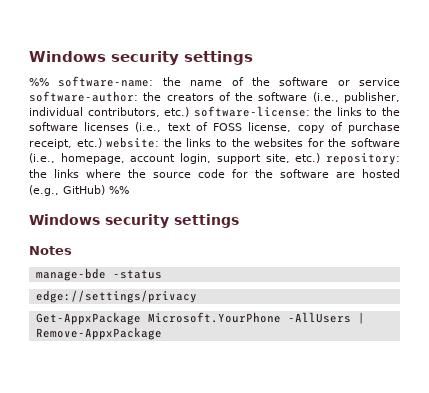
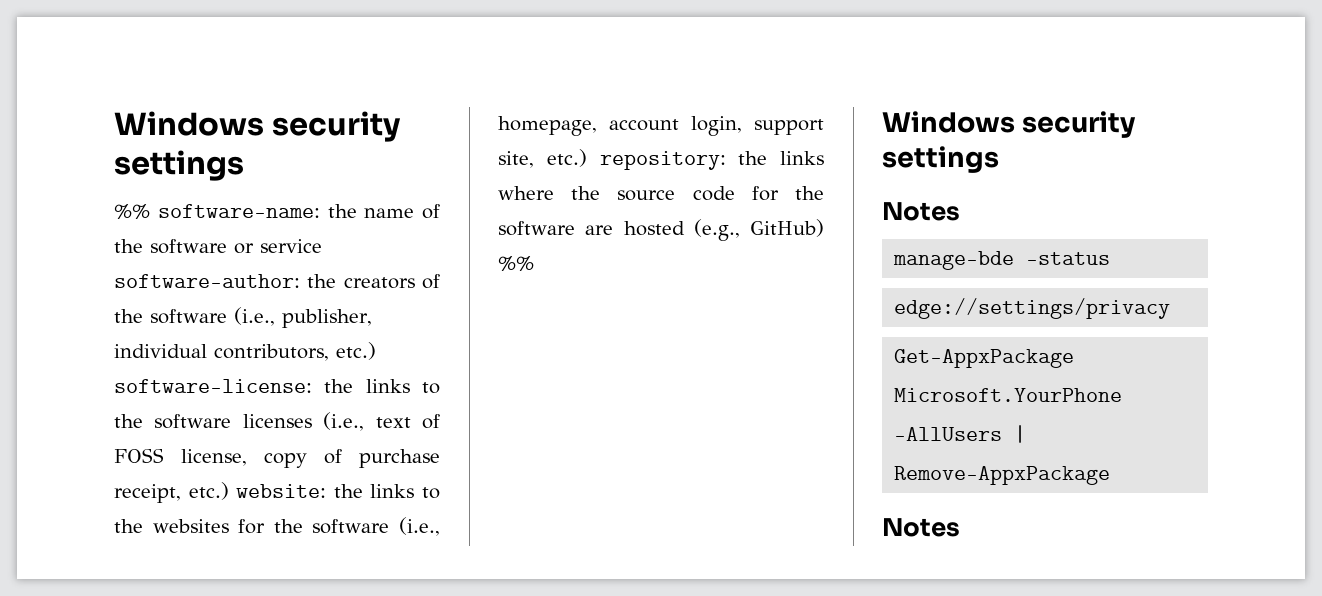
(162, 333) none -> [882,518,960,537] // Notes

